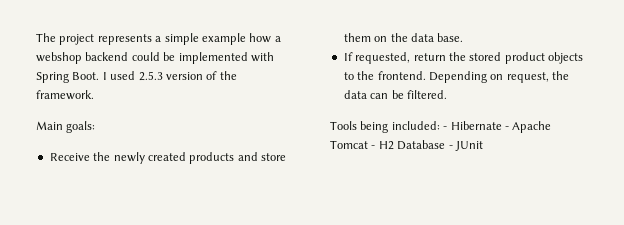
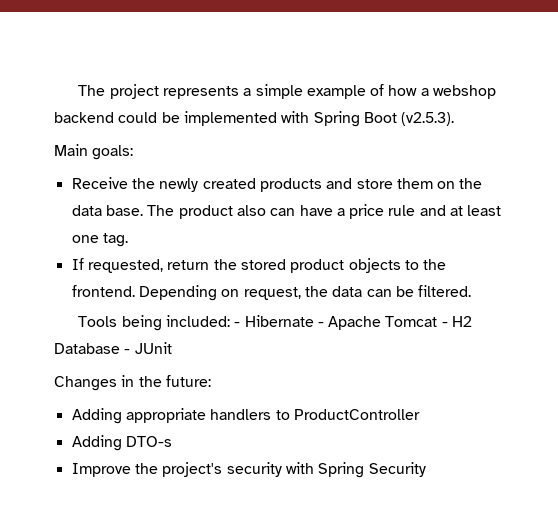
(246, 39) none -> [370,84,385,96] of
[72,71,237,81] [36,90,94,100] Boot. I used 2.5.3 version of the framework. -> [363,112,455,126] Boot (v2.5.3).
(464, 37) none -> [147,204,502,219] [71,233,128,247] The product also can have a price rule and at least one tag.
(483, 146) none -> [54,375,211,391] [71,408,420,424] [71,435,172,451] [71,462,426,478] // Changes in the future: // Adding appropriate handlers to ProductController // Adding DTO-s // Improve the project's security with Spring Security

